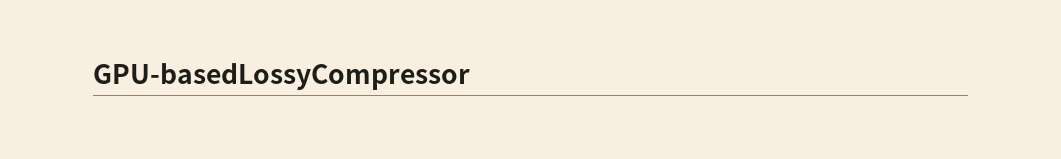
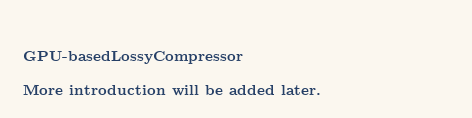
(470, 76) none -> [23,84,321,96] // More introduction will be added later.

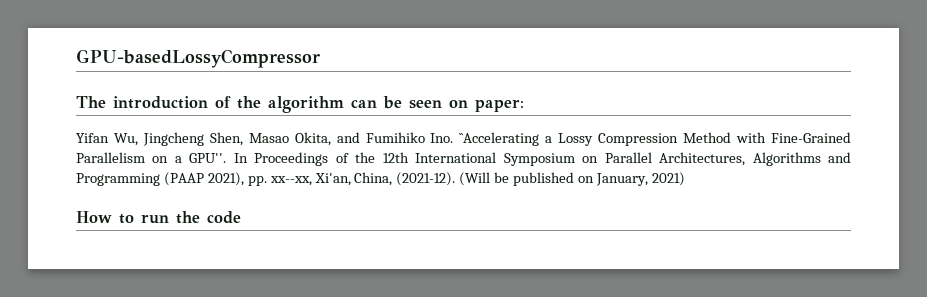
[23,84,321,96] More introduction will be added later. -> [76,96,524,113] [76,132,851,146] [76,152,851,166] [76,172,685,186] [76,211,241,224] The introduction of the algorithm can be seen on paper: // Yifan Wu, Jingcheng Shen, Masao Okita, and Fumihiko Ino. ``Accelerating a Lossy Compression Method with Fine-Grained Parallelism on a GPU''. In Proceedings of the 12th International Symposium on Parallel Architectures, Algorithms and Programming (PAAP 2021), pp. xx--xx, Xi'an, China, (2021-12). (Will be published on January, 2021) // How to run the code

